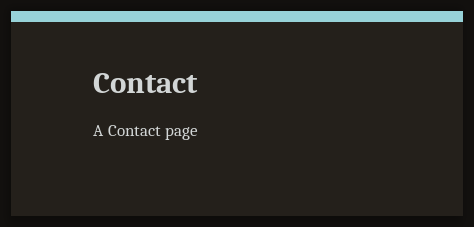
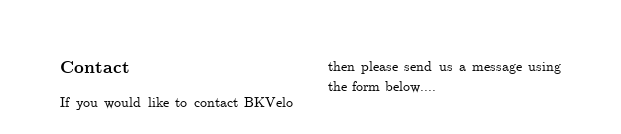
[93,125,199,140] A Contact page -> [60,97,293,110] [328,61,561,74] [328,81,436,93] If you would like to contact BKVelo then please send us a message using the form below....

